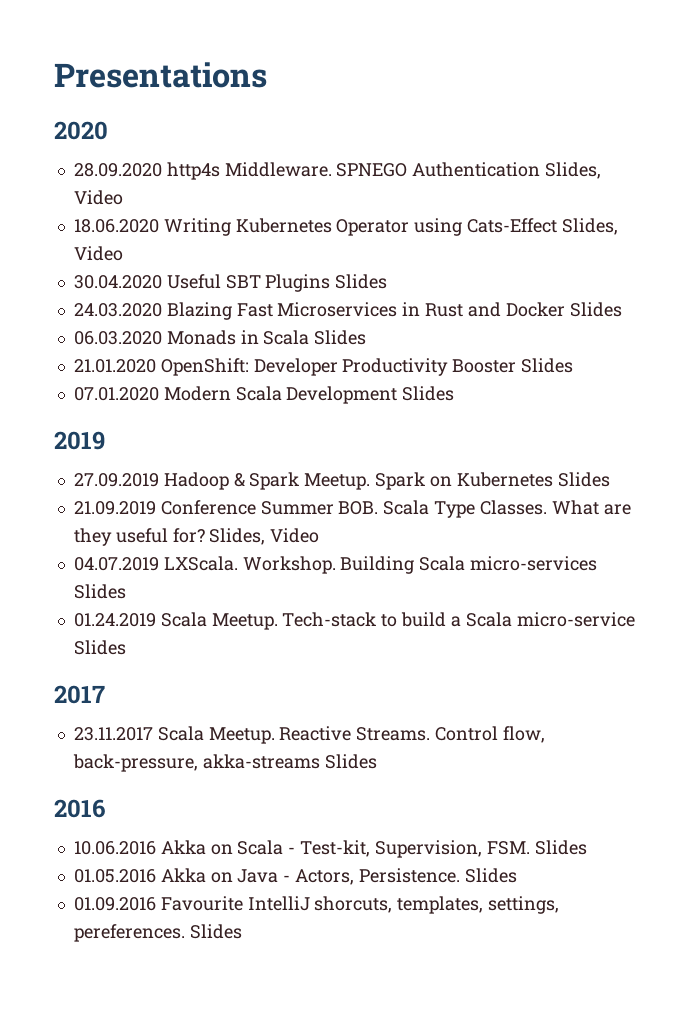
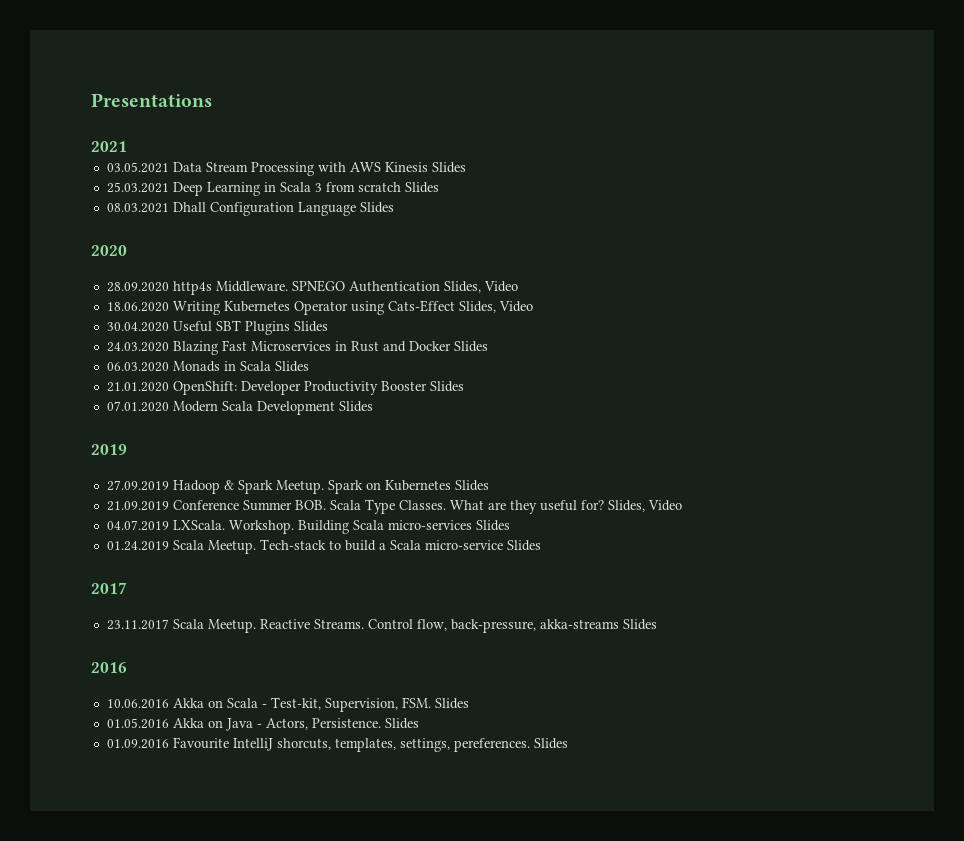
(267, 75) none -> [91,141,127,152] [106,162,466,176] [106,182,439,196] [106,202,394,216] // 2021 // 03.05.2021 Data Stream Processing with AWS Kinesis Slides // 25.03.2021 Deep Learning in Scala 3 from scratch Slides // 08.03.2021 Dhall Configuration Language Slides

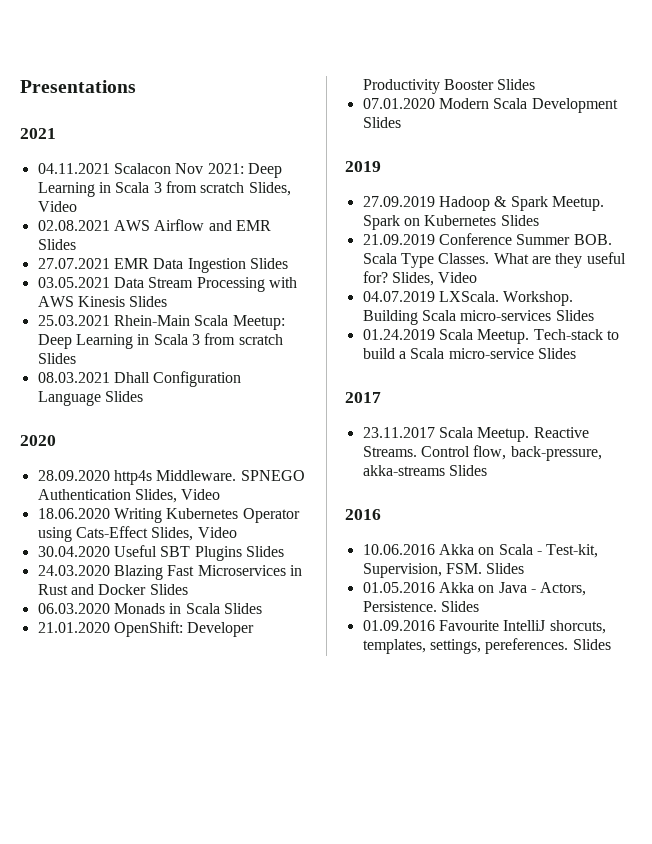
(127, 146) none -> [37,163,282,178] [37,181,291,197] [37,201,77,212] [37,219,271,231] [37,239,76,250] [37,258,288,273] // 04.11.2021 Scalacon Nov 2021: Deep Learning in Scala 3 from scratch Slides, Video // 02.08.2021 AWS Airflow and EMR Slides // 27.07.2021 EMR Data Ingestion Slides
(169, 187) none -> [113,315,285,330] Rhein-Main Scala Meetup:

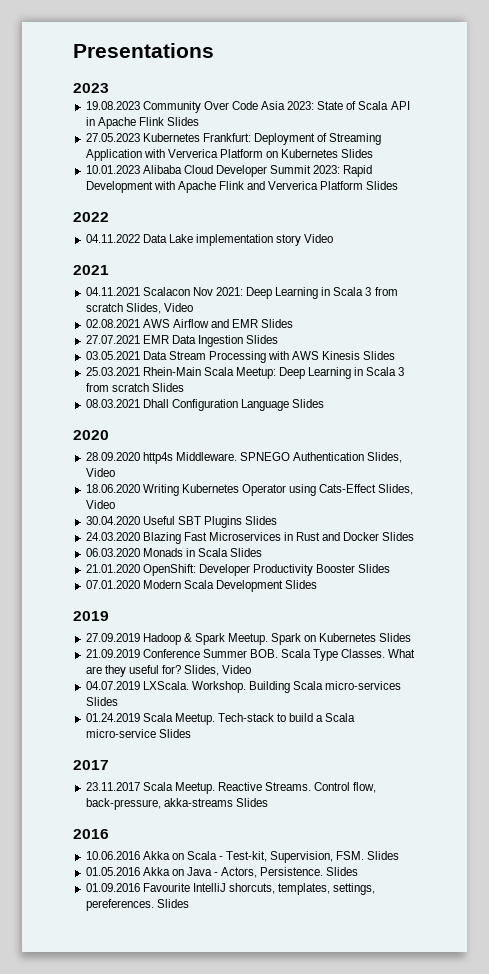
(136, 86) none -> [73,83,109,93] [85,101,410,113] [85,117,199,129] [85,133,382,145] [85,149,374,161] [85,165,373,177] [85,181,399,193] [73,212,109,222] [85,234,334,246] // 2023 // 19.08.2023 Community Over Code Asia 2023: State of Scala API in Apache Flink Slides // 27.05.2023 Kubernetes Frankfurt: Deployment of Streaming Application with Ververica Platform on Kubernetes Slides // 10.01.2023 Alibaba Cloud Developer Summit 2023: Rapid Development with Apache Flink and Ververica Platform Slides // 2022 // 04.11.2022 Data Lake implementation story Video

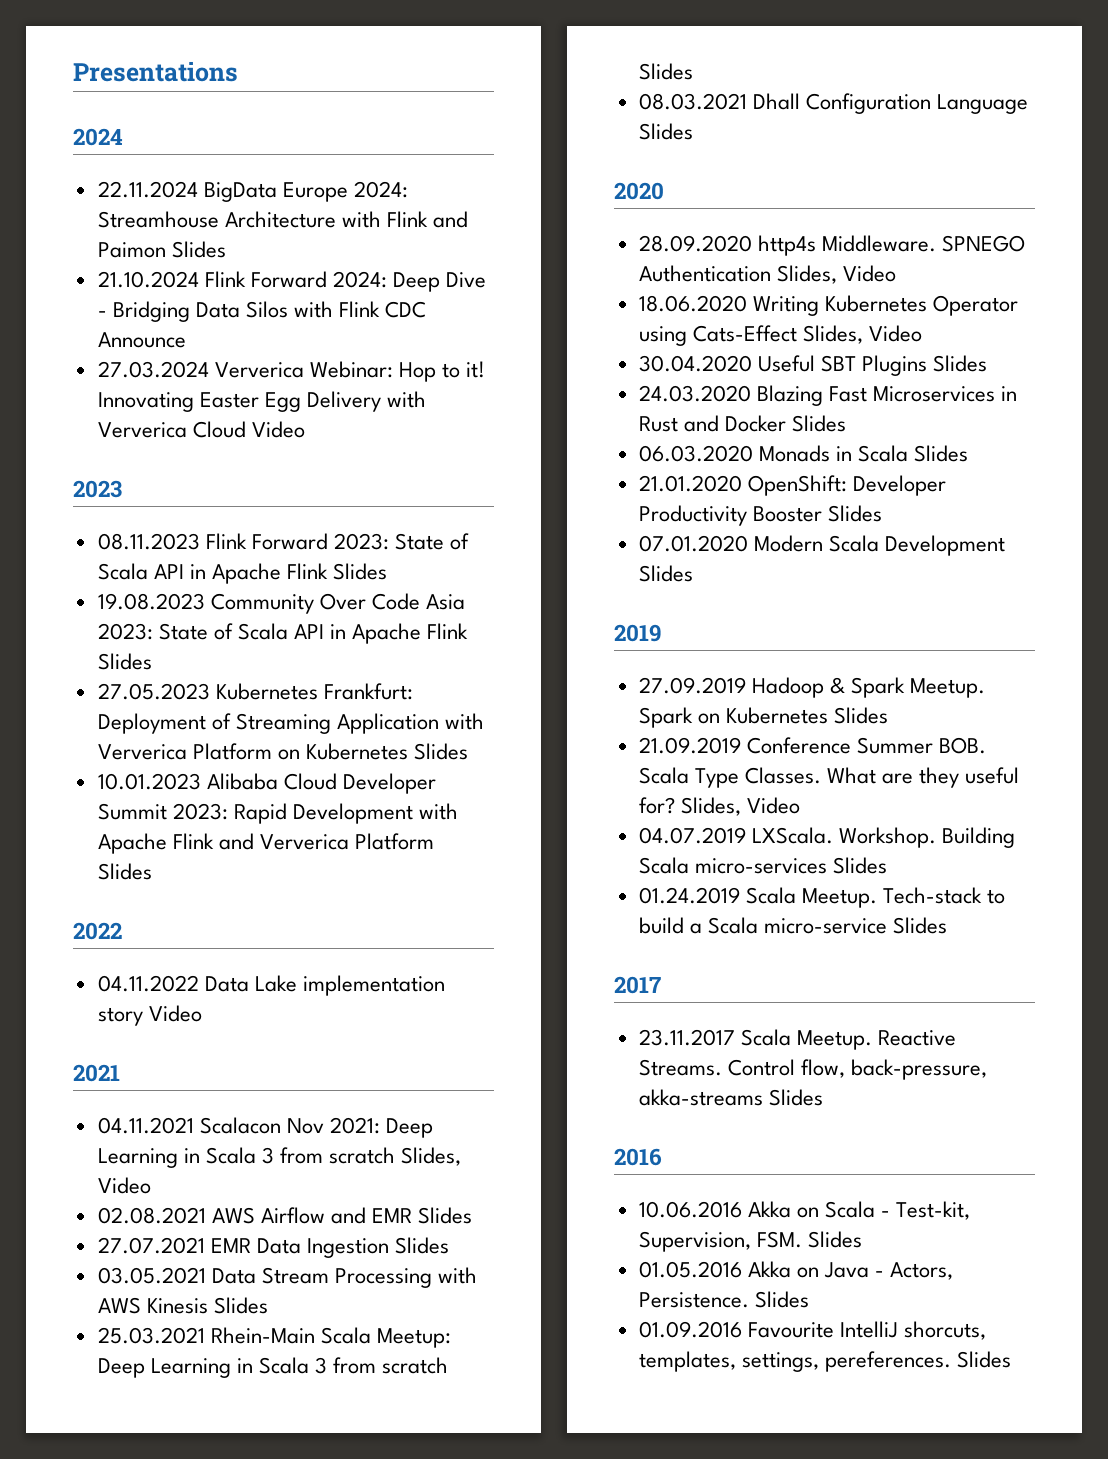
[73,83,109,93] 2023 -> [73,128,123,146] [97,181,408,202] [97,211,469,228] [97,241,226,258] [97,271,487,292] [97,301,427,322] [97,332,186,348] [97,361,486,382] [97,391,427,412] [97,421,305,438] [73,480,122,498] [97,533,470,550] [97,563,388,584] 2024 // 22.11.2024 BigData Europe 2024: Streamhouse Architecture with Flink and Paimon Slides // 21.10.2024 Flink Forward 2024: Deep Dive - Bridging Data Silos with Flink CDC Announce // 27.03.2024 Ververica Webinar: Hop to it! Innovating Easter Egg Delivery with Ververica Cloud Video // 2023 // 08.11.2023 Flink Forward 2023: State of Scala API in Apache Flink Slides

